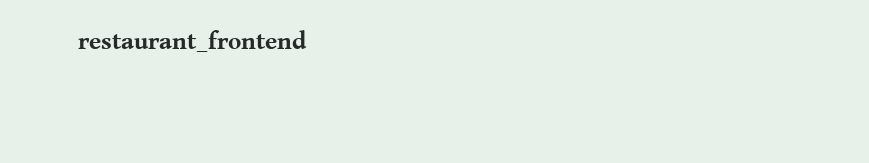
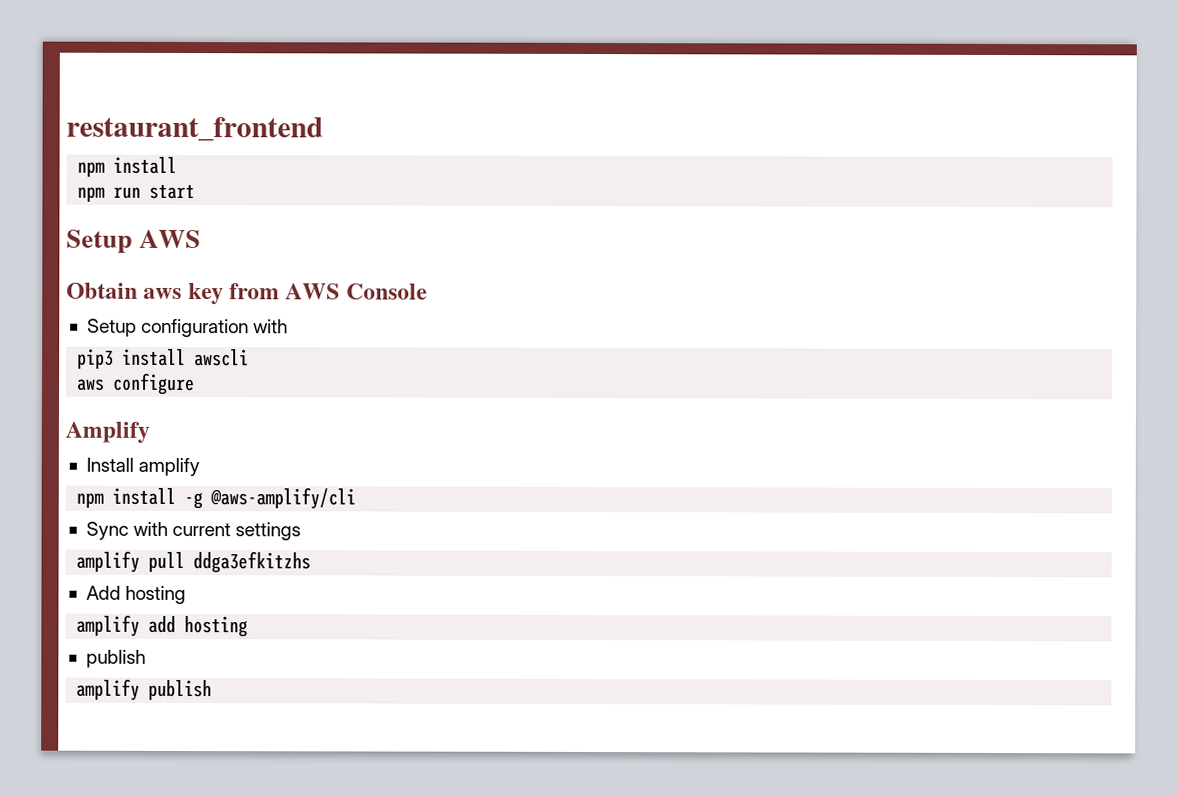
(307, 41) none -> [77,156,178,177] [77,184,196,202] [66,229,202,254] [66,282,428,305] [86,318,289,338] [77,348,250,369] [77,372,196,396] [65,421,150,443] [85,457,201,477] [76,487,357,510] [85,521,302,541] [76,550,312,574] [85,585,187,605] [76,614,249,638] [85,649,146,668] [76,678,213,701] // npm install // npm run start // Setup AWS // Obtain aws key from AWS Console // Setup configuration with // pip3 install awscli // aws configure // Amplify // Install amplify // npm install -g @aws-amplify/cli // Sync with current settings // amplify pull ddga3efkitzhs // Add hosting // amplify add hosting // publish // amplify publish

